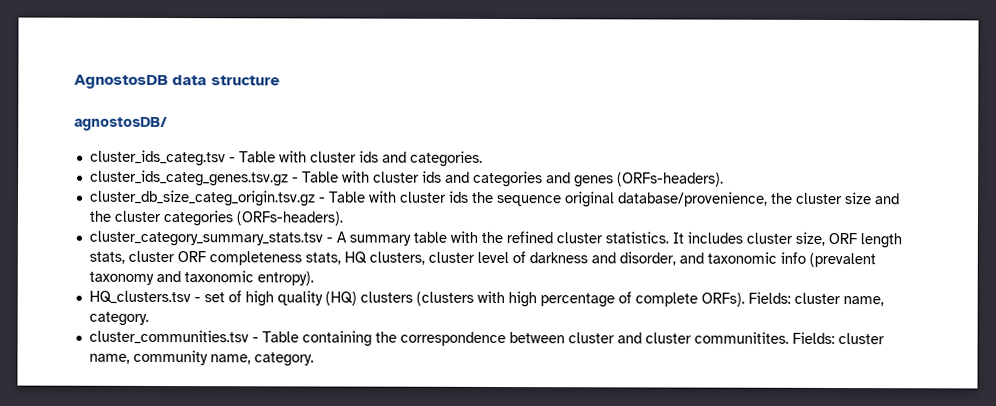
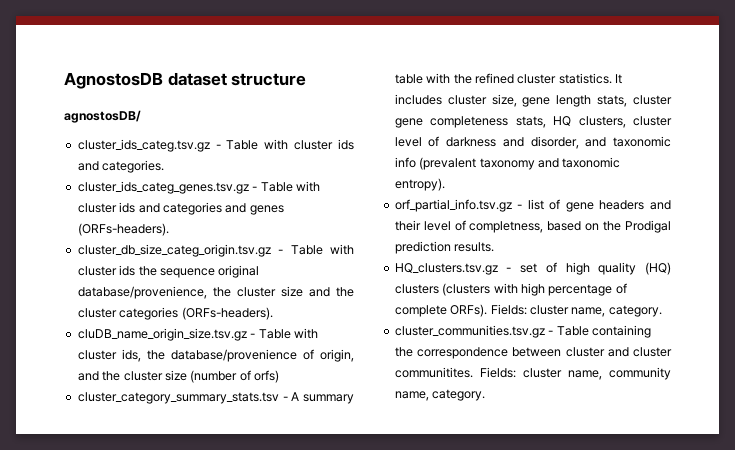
[172,75,207,86] data -> [167,72,227,86] dataset
[89,149,226,167] cluster_ids_categ.tsv -> [77,139,210,152] cluster_ids_categ.tsv.gz
(343, 218) none -> [77,328,318,341] [77,349,354,362] [77,370,279,383] // cluDB_name_origin_size.tsv.gz - Table with cluster ids, the database/provenience of origin, and the cluster size (number of orfs)
[827,232,857,245] ORF -> [522,97,551,107] gene
[176,251,206,263] ORF -> [394,118,423,128] gene
[88,290,191,305] HQ_clusters.tsv -> [394,199,671,212] [394,220,671,233] [394,241,495,254] [394,263,498,275] orf_partial_info.tsv.gz - list of gene headers and their level of completness, based on the Prodigal prediction results. // HQ_clusters.tsv.gz
[88,329,249,345] cluster_communities.tsv -> [394,325,545,338] cluster_communities.tsv.gz

